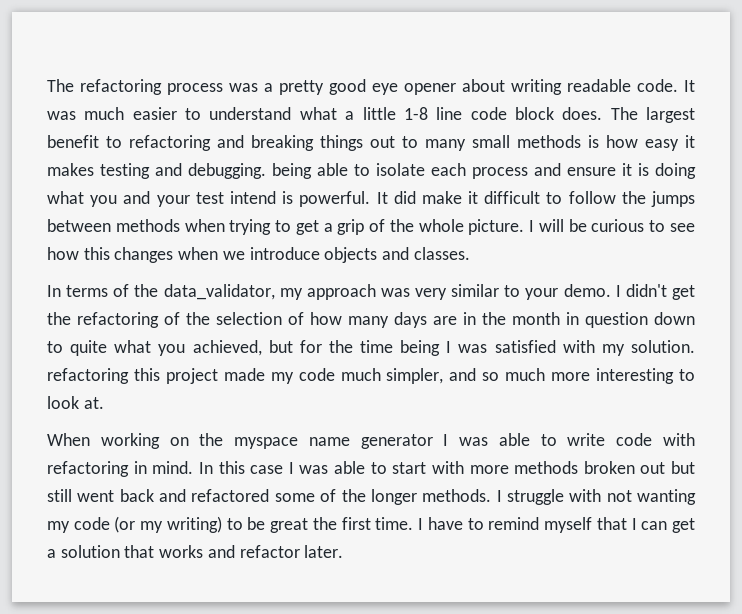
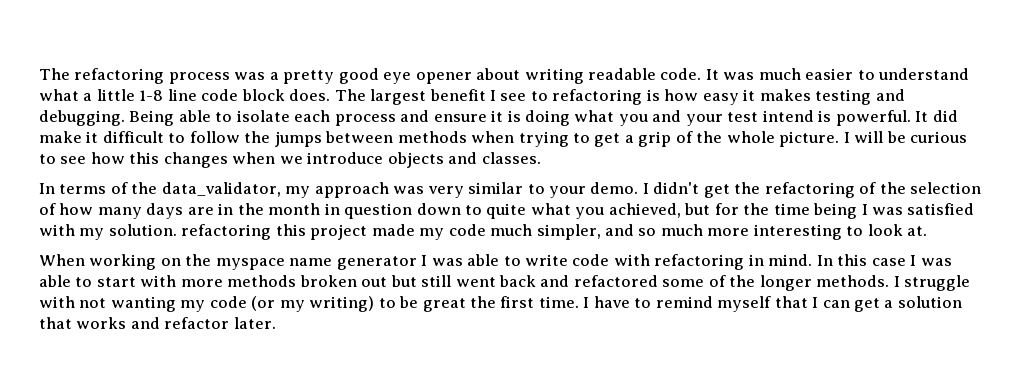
[106,135,581,151] to refactoring and breaking things out to many small methods -> [490,89,643,105] I see to refactoring
[272,163,312,179] being -> [129,110,175,126] Being

